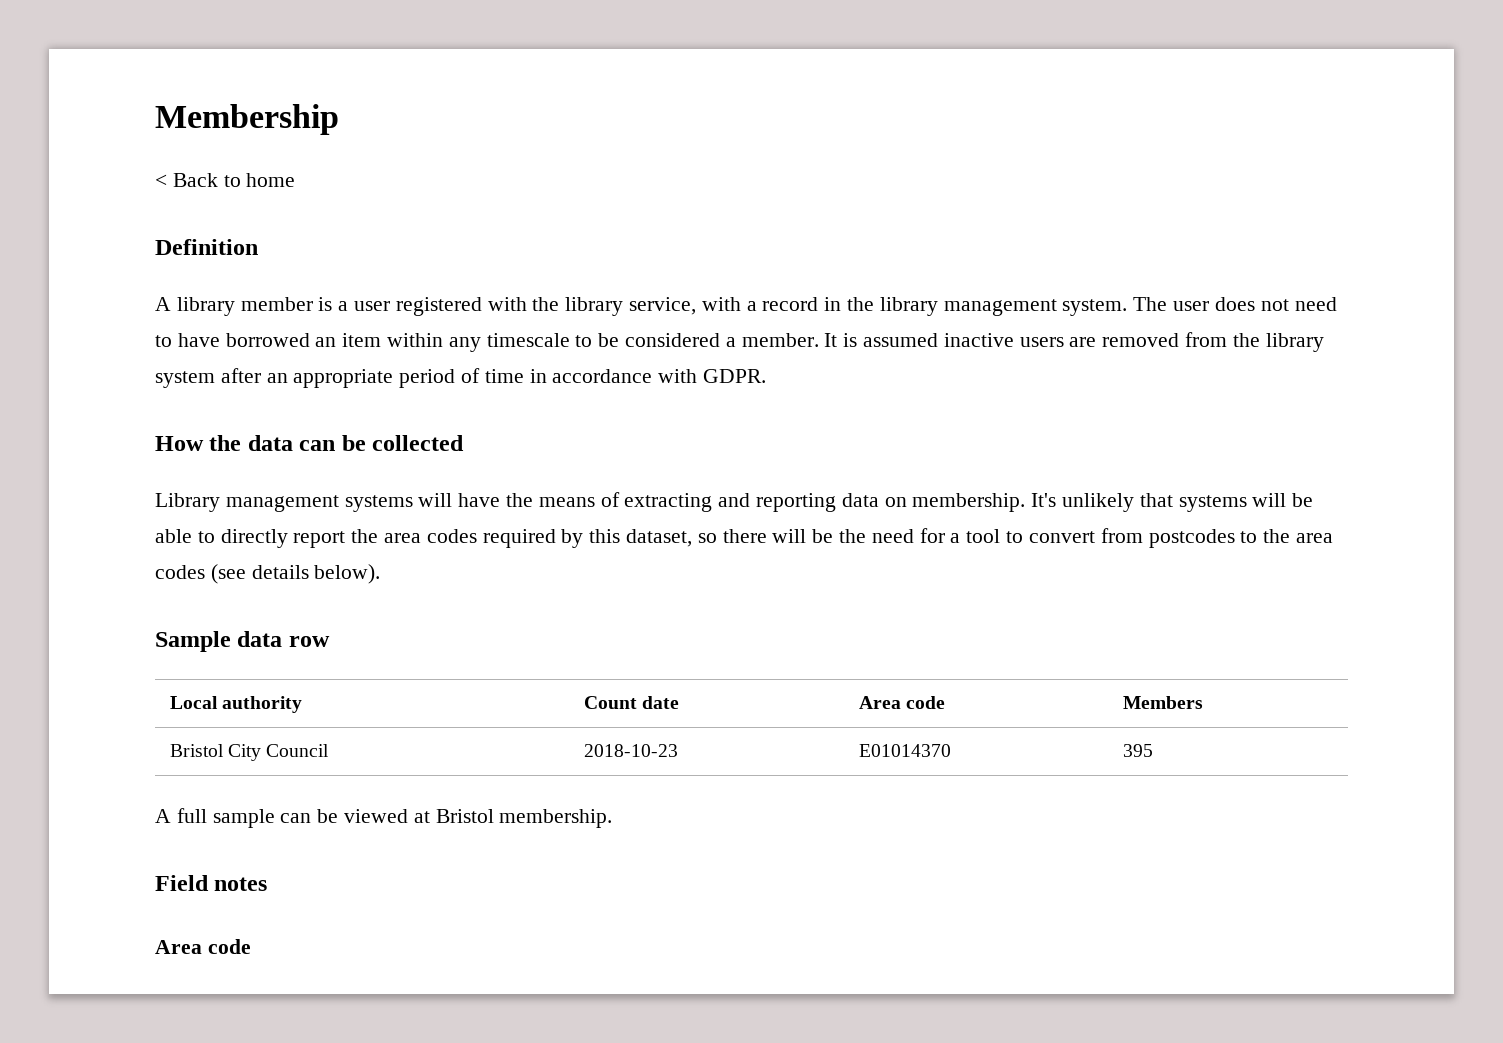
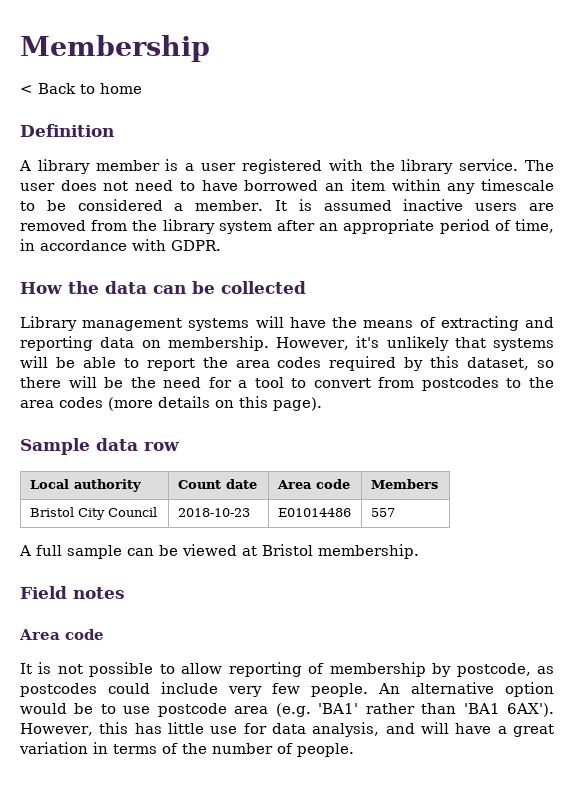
[629,297,1128,316] service, with a record in the library management system. -> [459,159,519,171] service.
[484,369,524,383] time -> [515,219,554,233] time,
[1031,493,1057,507] It's -> [276,336,380,350] However, it's
[220,529,288,548] directly -> (139, 363) none
[210,564,381,584] (see details below). -> [108,396,322,411] (more details on this page).
[858,744,951,757] [1122,744,1153,757] E01014370 | 395 -> [277,508,351,517] [370,508,395,517] E01014486 | 557
(251, 946) none -> [20,662,554,677] [20,682,554,697] [20,703,554,717] [20,722,555,737] [19,742,354,757] // It is not possible to allow reporting of membership by postcode, as postcodes could include very few people. An alternative option would be to use postcode area (e.g. 'BA1' rather than 'BA1 6AX'). However, this has little use for data analysis, and will have a great variation in terms of the number of people.

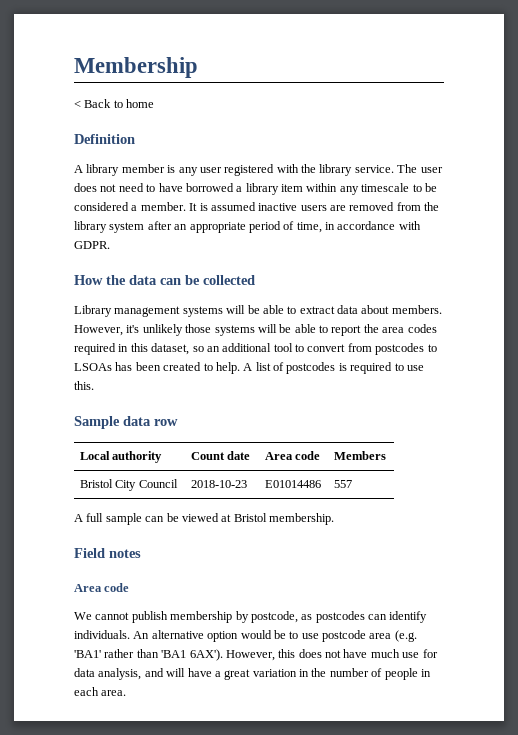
[185,163,195,171] a -> [178,167,198,176] any
[325,183,345,191] an -> [236,183,279,195] a library
[289,316,554,331] [20,336,269,351] have the means of extracting and reporting data on membership. -> [247,305,442,314] be able to extract data about members.
[454,337,486,348] that -> [185,324,212,333] those
[404,357,424,371] by -> [118,344,129,352] in
[20,376,248,388] there will be the need for a -> [206,343,272,352] an additional
[529,377,555,388] [20,396,322,411] the area codes (more details on this page). -> [74,362,424,374] [74,381,94,390] LSOAs has been created to help. A list of postcodes is required to use this.
[20,662,325,677] It is not possible to allow reporting of -> [74,611,168,623] We cannot publish
[108,682,368,697] could include very few people. -> [368,611,428,623] [74,630,130,639] can identify individuals.
[134,722,204,734] has little -> [298,649,400,658] does not have much
[113,743,178,754] terms of -> (309, 673) none
[297,743,354,757] people. -> [384,668,431,680] [74,687,127,696] people in each area.

